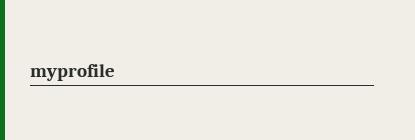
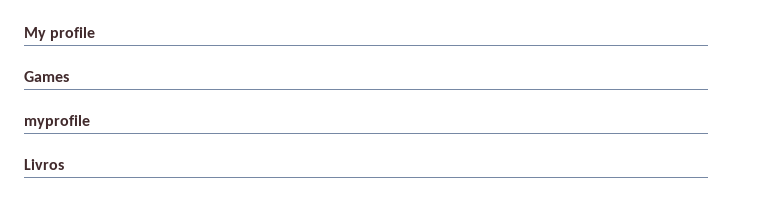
(30, 72) none -> [24,27,96,41] [24,71,69,82] My profile // Games //
(115, 72) none -> [24,159,64,170] // Livros

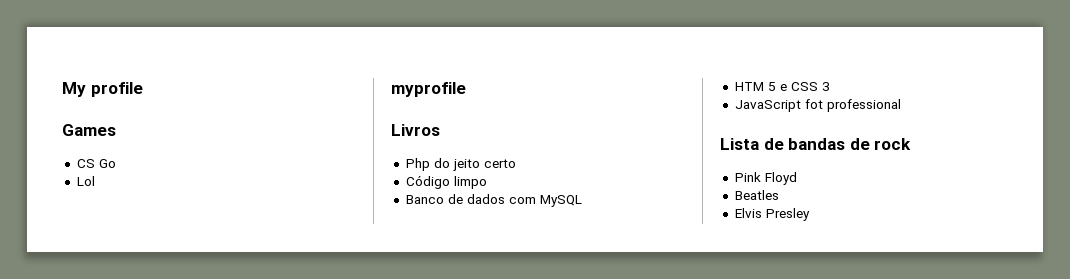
(69, 76) none -> [76,159,116,168] [76,176,95,186] // CS Go // Lol
(64, 164) none -> [405,158,516,171] [405,175,487,189] [405,194,582,207] [734,82,830,91] [734,99,901,112] [720,138,912,150] [734,172,797,185] [734,190,779,200] [734,208,810,221] // Php do jeito certo // Código limpo // Banco de dados com MySQL // HTM 5 e CSS 3 // JavaScript fot professional // Lista de bandas de rock // Pink Floyd // Beatles // Elvis Presley

